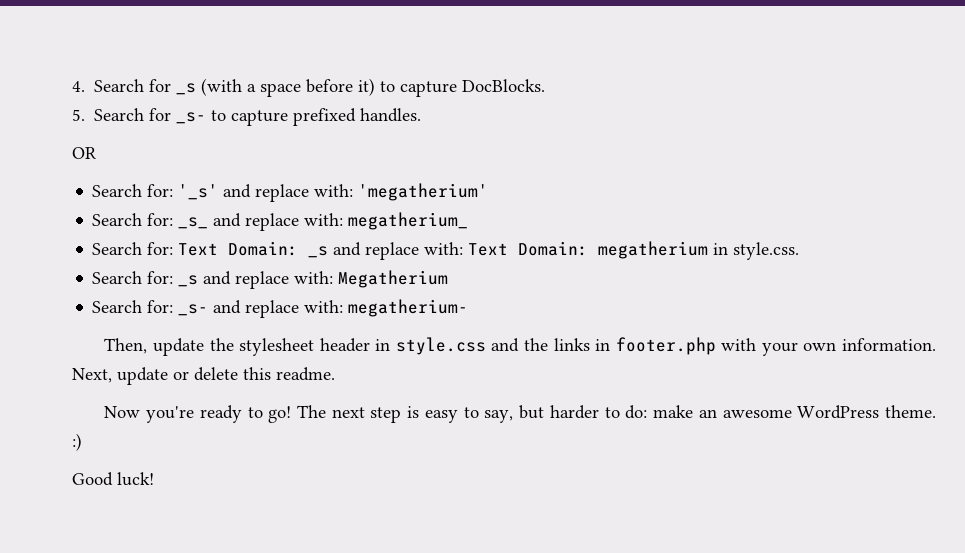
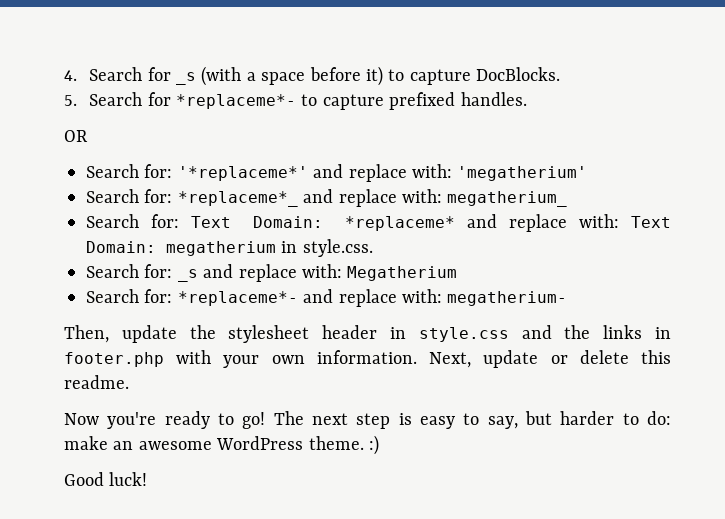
[176,112,207,124] _s- -> [175,94,296,109] *replaceme*-
[178,184,219,200] '_s' -> [177,166,308,181] '*replaceme*'
[178,217,209,229] _s_ -> [177,191,298,207] *replaceme*_
[308,246,329,258] _s -> [345,216,456,231] *replaceme*
[178,304,209,316] _s- -> [177,291,298,306] *replaceme*-

